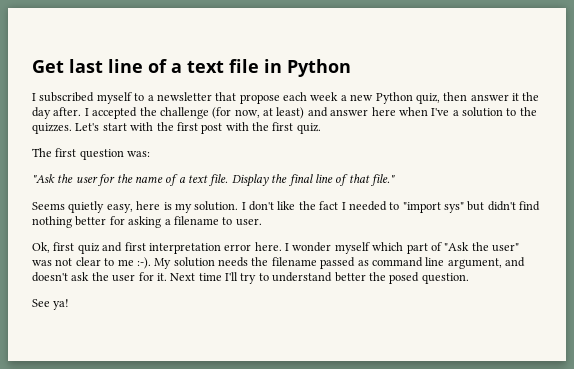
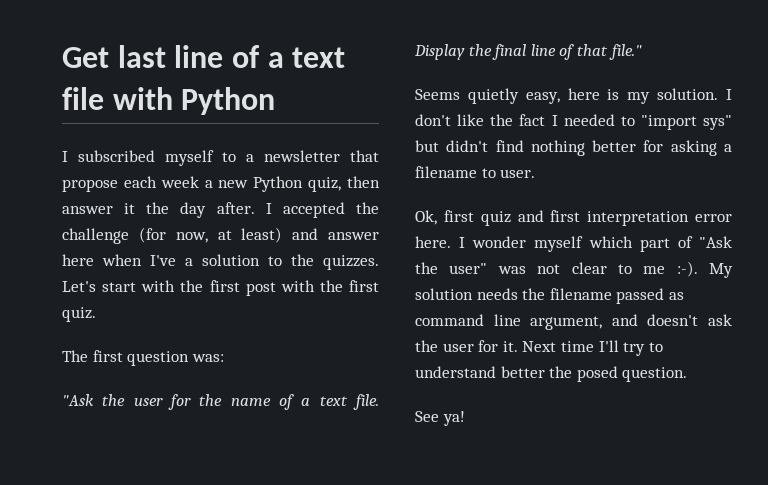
[264,59,282,73] in -> [112,87,173,110] with

